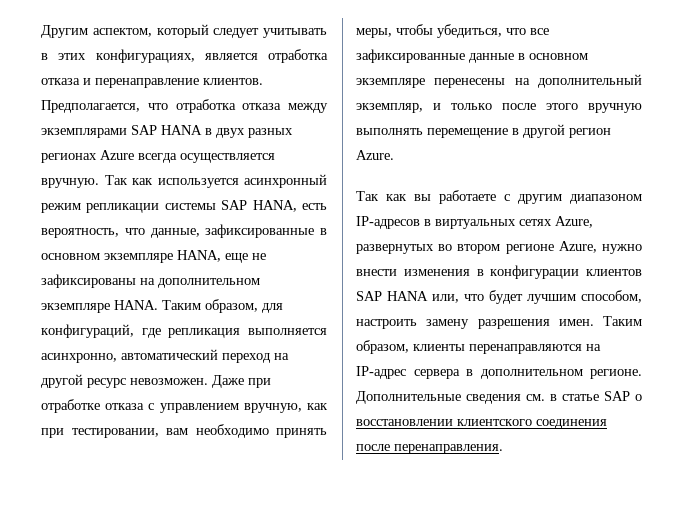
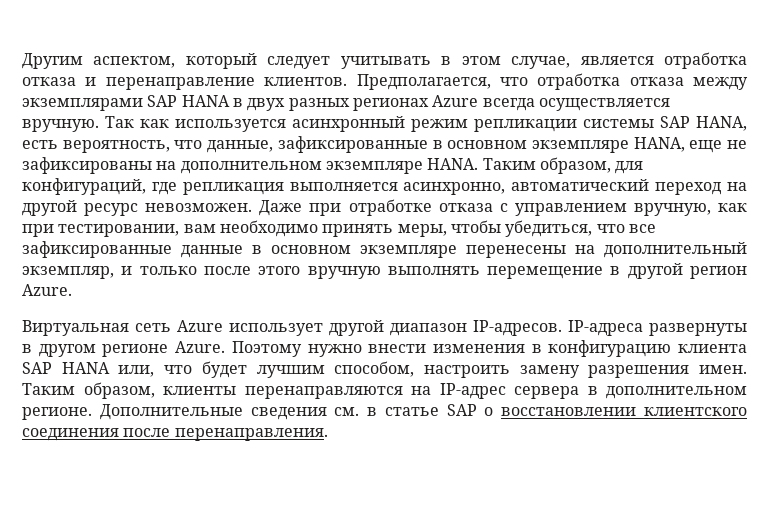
[58,49,195,63] этих конфигурациях, -> [461,56,571,69] этом случае,
[356,190,642,204] [356,216,593,229] [356,241,597,254] Так как вы работаете с другим диапазоном IP-адресов в виртуальных сетях Azure, развернутых во втором регионе Azure, -> [22,320,747,336] [22,341,302,357] Виртуальная сеть Azure использует другой диапазон IP-адресов. IP-адреса развернуты в другом регионе Azure. Поэтому
[490,265,642,279] конфигурации клиентов -> [548,340,748,357] конфигурацию клиента

